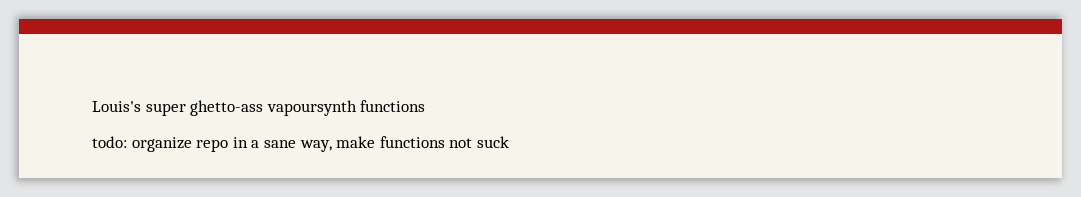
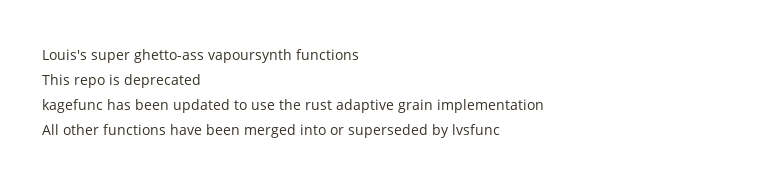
[92,136,509,152] todo: organize repo in a sane way, make functions not suck -> [42,74,201,88] [42,99,544,113] [42,124,500,138] This repo is deprecated // kagefunc has been updated to use the rust adaptive grain implementation // All other functions have been merged into or superseded by lvsfunc

